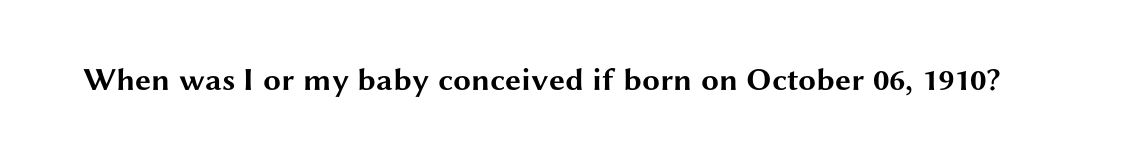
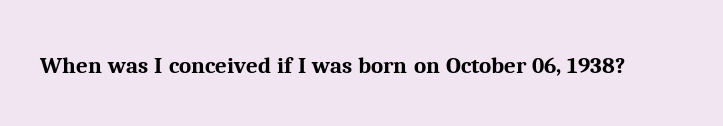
[262,68,617,97] or my baby conceived if -> [168,57,353,73] conceived if I was
[921,69,1001,91] 1910? -> [567,57,626,73] 1938?

